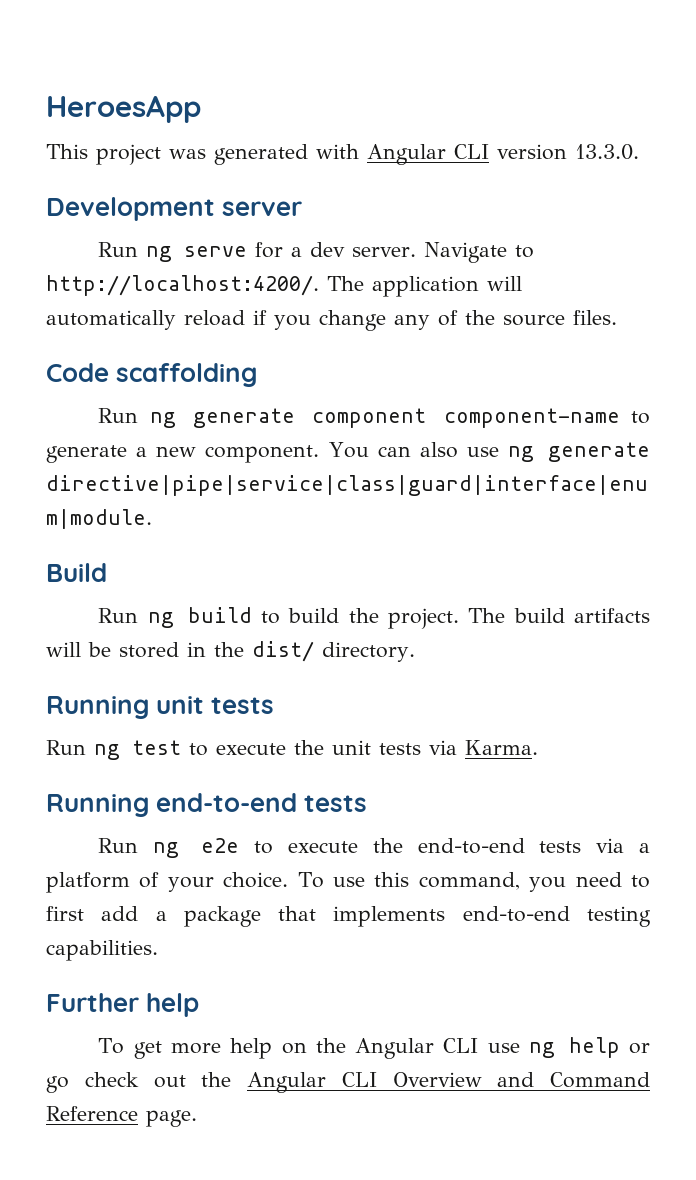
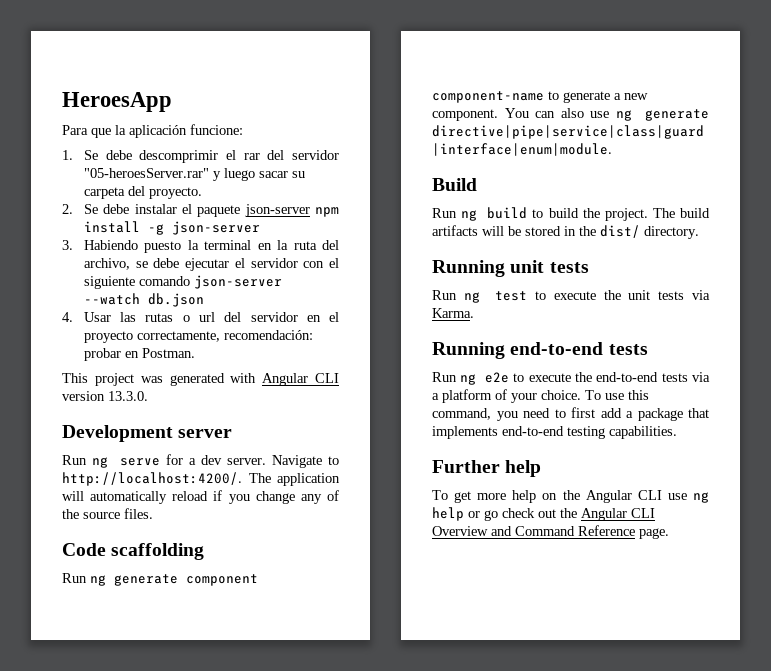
(201, 109) none -> [62,124,243,138] [62,150,339,163] [83,168,305,181] [83,186,202,199] [62,204,339,217] [83,221,260,235] [62,240,339,253] [83,258,339,271] [83,275,282,289] [83,293,204,307] [62,312,340,322] [83,330,313,343] [83,348,195,361] // Para que la aplicación funcione: // 1. Se debe descomprimir el rar del servidor "05-heroesServer.rar" y luego sacar su carpeta del proyecto. // 2. Se debe instalar el paquete json-server npm install -g json-server // 3. Habiendo puesto la terminal en la ruta del archivo, se debe ejecutar el servidor con el siguiente comando json-server --watch db.json // 4. Usar las rutas o url del servidor en el proyecto correctamente, recomendación: probar en Postman.

